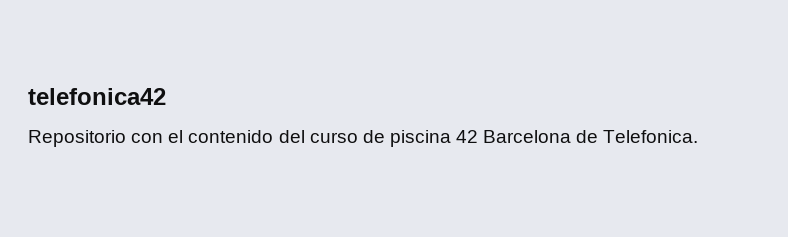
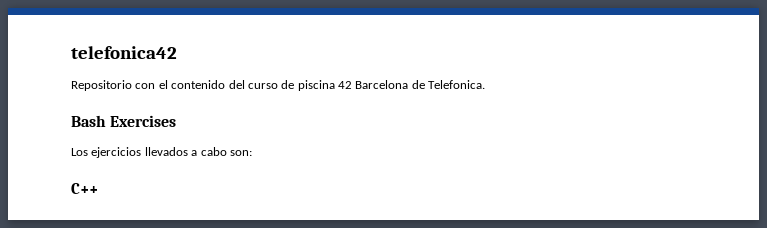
(699, 136) none -> [71,115,177,127] [71,147,252,158] [71,183,98,194] // Bash Exercises // Los ejercicios llevados a cabo son: // C++

